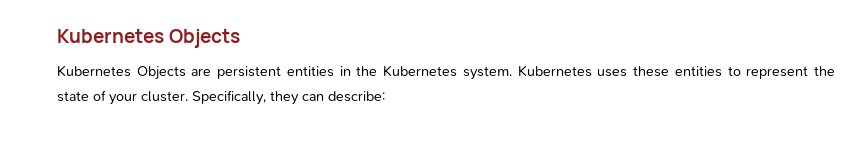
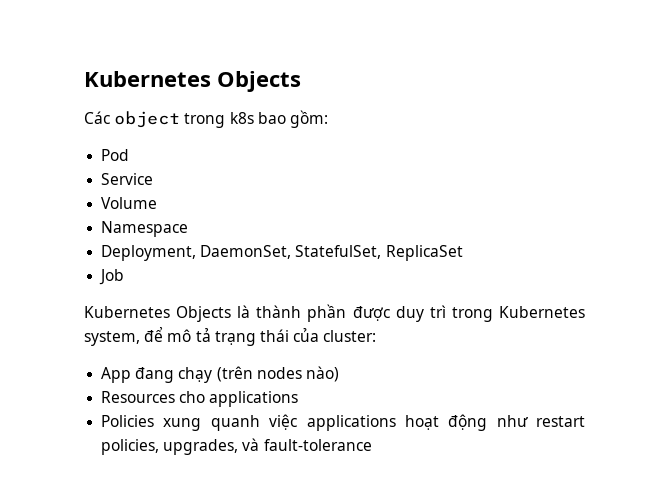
[57,65,836,80] [57,90,385,105] Kubernetes Objects are persistent entities in the Kubernetes system. Kubernetes uses these entities to represent the state of your cluster. Specifically, they can describe: -> [84,110,328,128] [101,149,130,161] [101,173,154,185] [101,197,158,209] [101,221,189,237] [101,245,463,261] [99,269,125,285] [84,304,585,322] [84,327,377,346] [101,366,339,383] [101,391,299,407] [101,414,585,431] [101,438,372,455] Các object trong k8s bao gồm: // Pod // Service // Volume // Namespace // Deployment, DaemonSet, StatefulSet, ReplicaSet // Job // Kubernetes Objects là thành phần được duy trì trong Kubernetes system, để mô tả trạng thái của cluster: // App đang chạy (trên nodes nào) // Resources cho applications // Policies xung quanh việc applications hoạt động như restart policies, upgrades, và fault-tolerance

